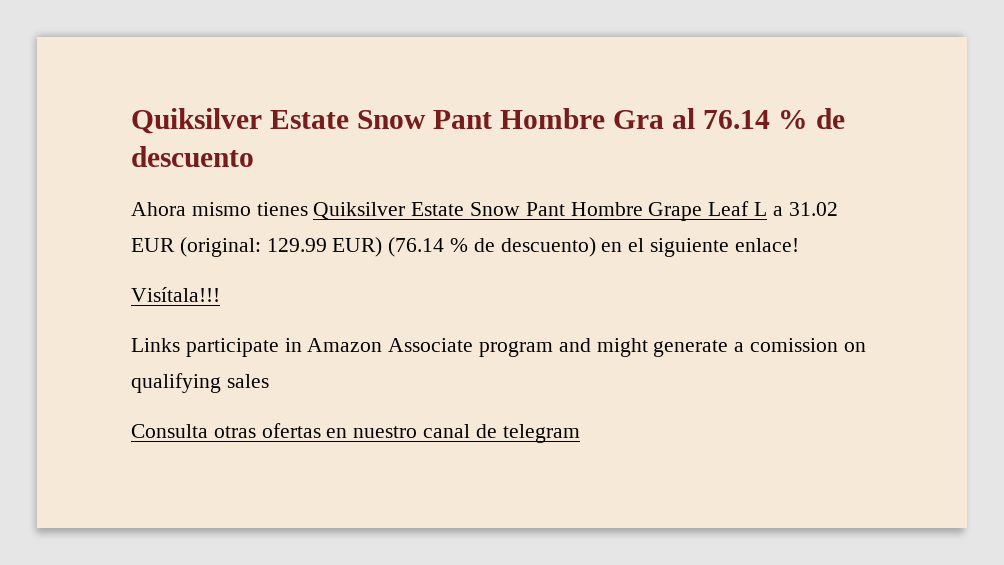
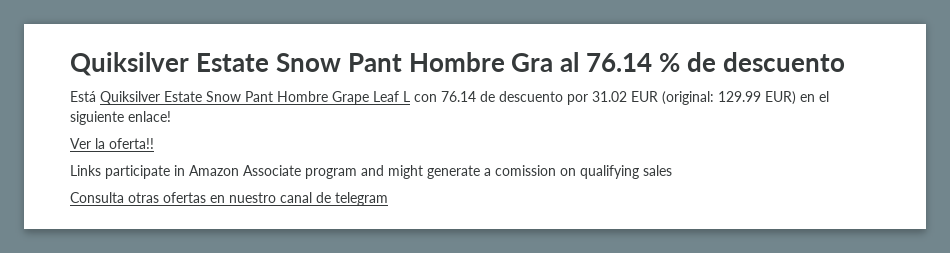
[131,202,308,216] Ahora mismo tienes -> [70,91,96,102] Está
[772,206,783,216] a -> [414,91,588,105] con 76.14 de descuento por
[388,237,596,257] (76.14 % de descuento) -> (796, 98) none
[131,287,220,302] Visítala!!! -> [70,138,154,149] Ver la oferta!!

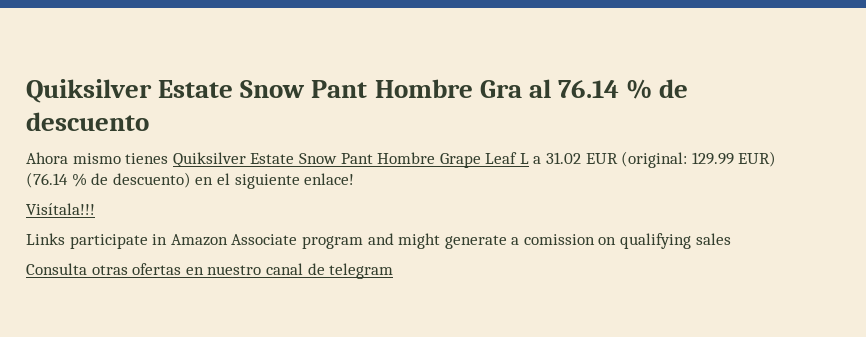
[70,91,96,102] Está -> [26,152,169,164] Ahora mismo tienes
[414,91,588,105] con 76.14 de descuento por -> [533,156,542,164] a
(796, 98) none -> [26,172,191,188] (76.14 % de descuento)
[70,138,154,149] Ver la oferta!! -> [26,203,95,215] Visítala!!!

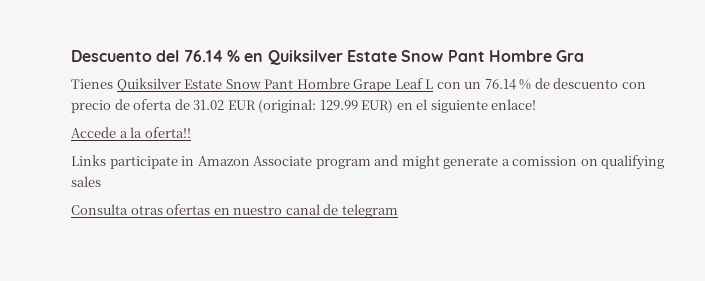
(26, 91) none -> [71,50,264,62] Descuento del 76.14 % en
[528,79,689,99] [26,112,149,131] [26,152,169,164] al 76.14 % de descuento // Ahora mismo tienes -> [71,79,113,89] // Tienes
[533,156,542,164] a -> [436,78,646,90] [71,99,190,113] con un 76.14 % de descuento con precio de oferta de
[26,172,191,188] (76.14 % de descuento) -> (394, 106) none
[26,203,95,215] Visítala!!! -> [71,127,191,138] Accede a la oferta!!

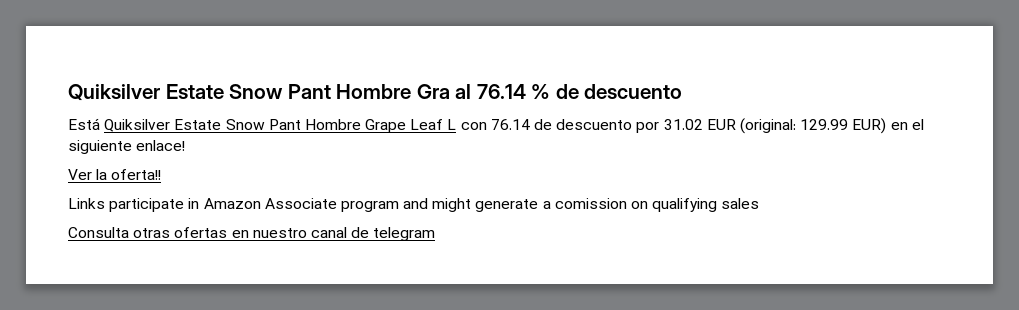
[71,50,264,62] Descuento del 76.14 % en -> (68, 92) none
[71,79,113,89] // Tienes -> [455,84,683,99] [68,118,100,130] al 76.14 % de descuento // Está
[464,78,646,90] [71,99,190,113] un 76.14 % de descuento con precio de oferta de -> [490,119,660,133] 76.14 de descuento por
[71,127,128,138] Accede a -> [68,169,92,180] Ver

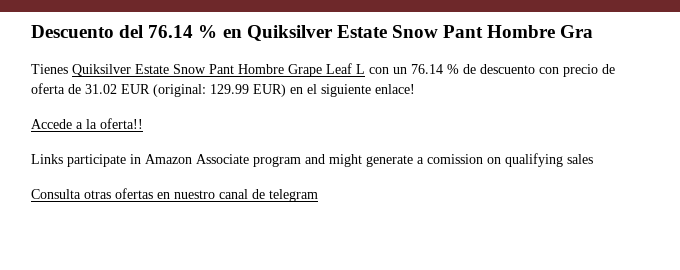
(68, 92) none -> [31,25,242,38] Descuento del 76.14 % en
[455,84,683,99] [68,118,100,130] al 76.14 % de descuento // Está -> [31,64,68,74] // Tienes
[490,119,660,133] 76.14 de descuento por -> [393,64,615,77] [31,83,81,94] un 76.14 % de descuento con precio de oferta de
[68,169,92,180] Ver -> [31,119,83,129] Accede a

